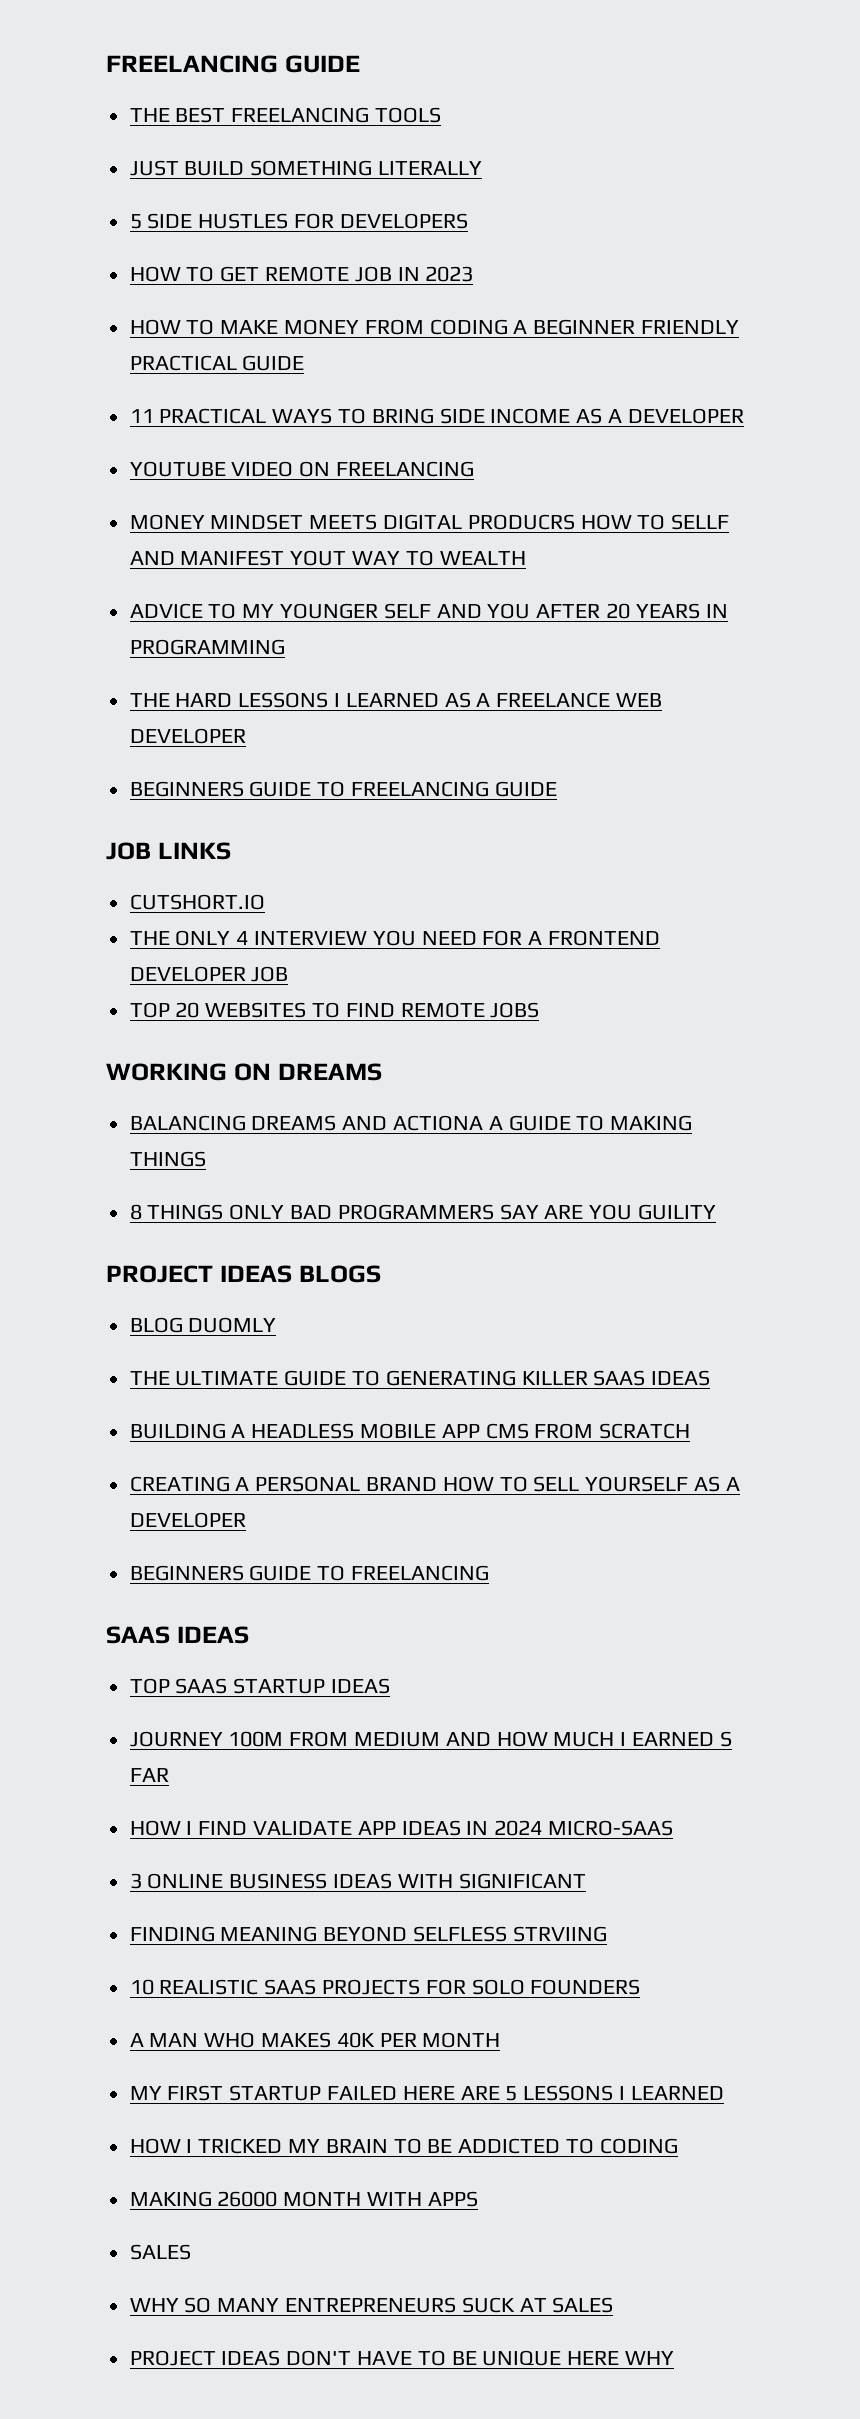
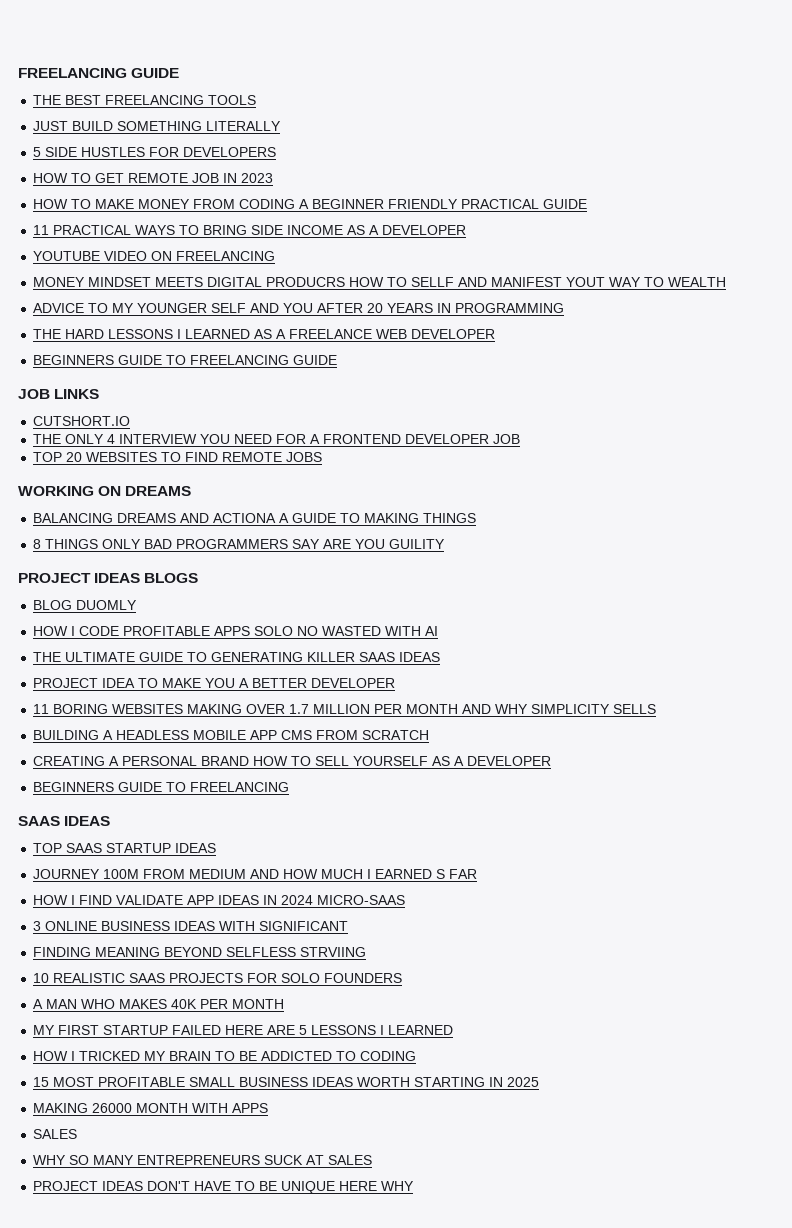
(277, 1325) none -> [33,626,439,636] // HOW I CODE PROFITABLE APPS SOLO NO WASTED WITH AI
(711, 1378) none -> [33,678,396,688] [33,704,657,714] // PROJECT IDEA TO MAKE YOU A BETTER DEVELOPER // 11 BORING WEBSITES MAKING OVER 1.7 MILLION PER MONTH AND WHY SIMPLICITY SELLS
(678, 2146) none -> [33,1077,540,1087] // 15 MOST PROFITABLE SMALL BUSINESS IDEAS WORTH STARTING IN 2025

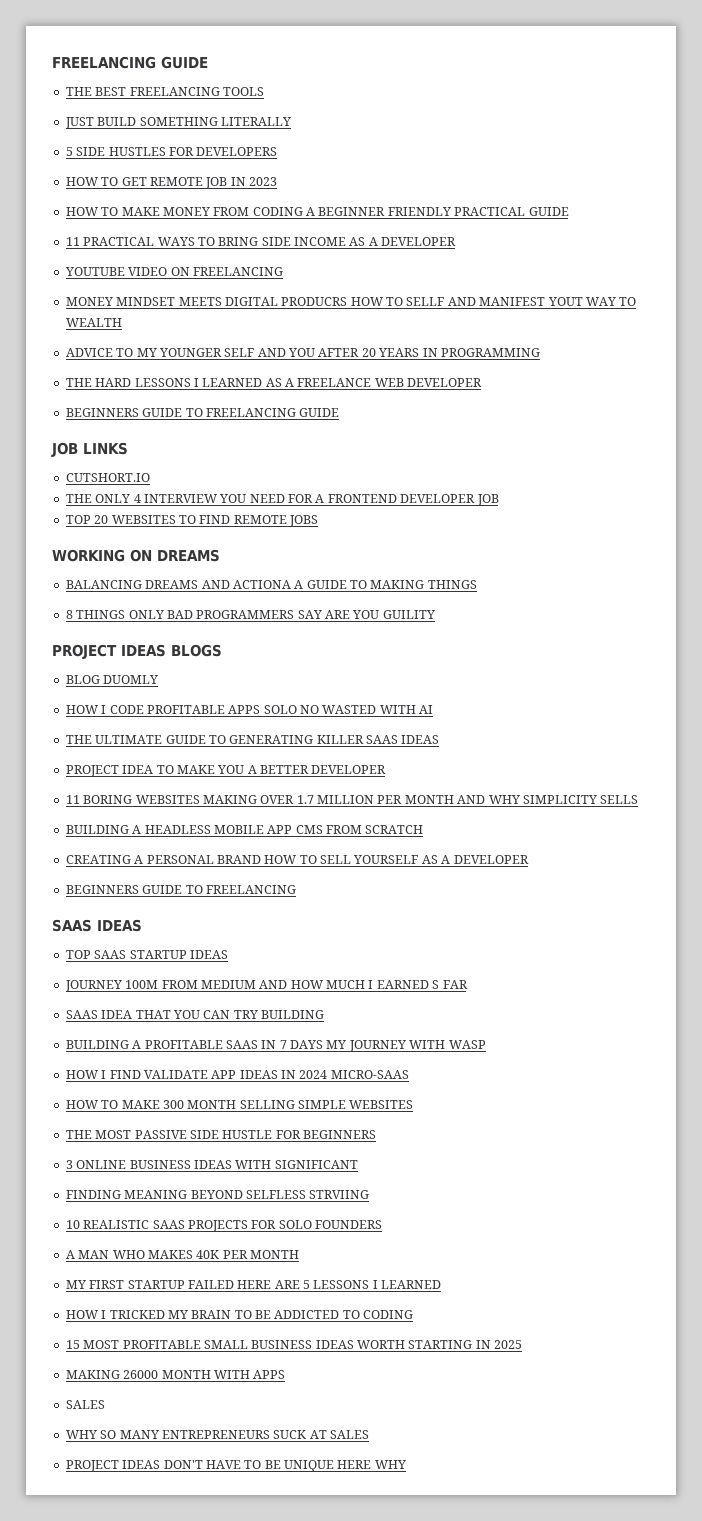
(478, 874) none -> [65,1010,324,1019] [65,1040,486,1052] // SAAS IDEA THAT YOU CAN TRY BUILDING // BUILDING A PROFITABLE SAAS IN 7 DAYS MY JOURNEY WITH WASP
(406, 900) none -> [65,1100,414,1109] [65,1130,376,1139] // HOW TO MAKE 300 MONTH SELLING SIMPLE WEBSITES // THE MOST PASSIVE SIDE HUSTLE FOR BEGINNERS

